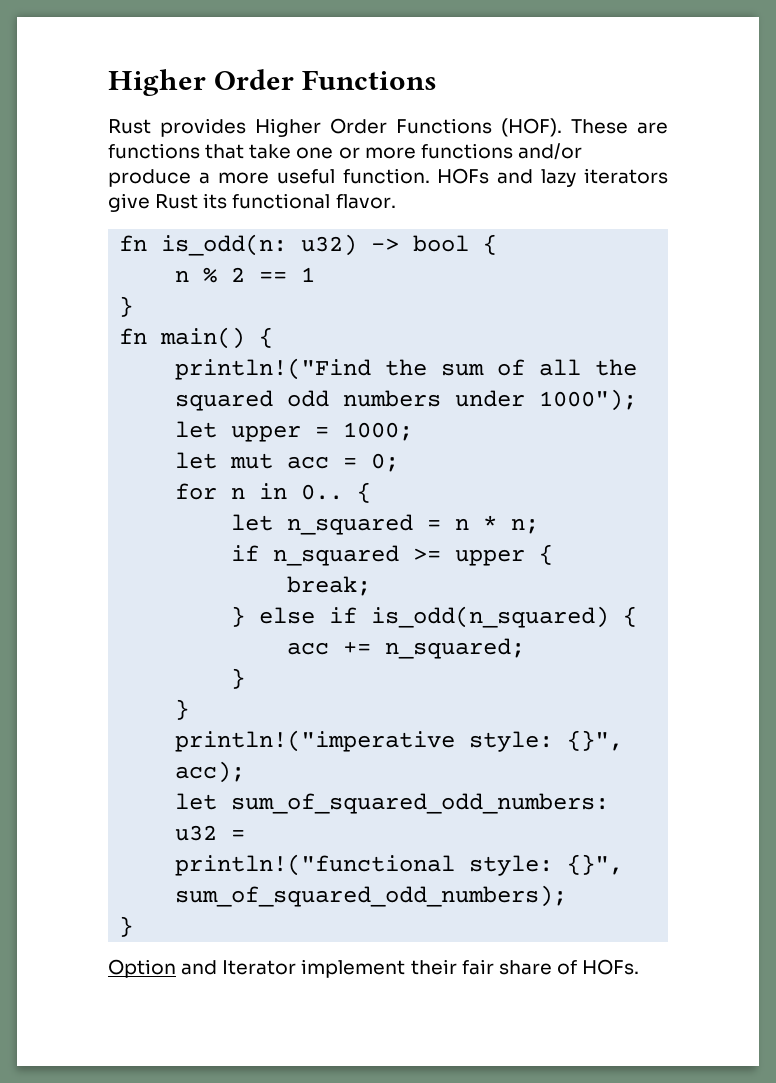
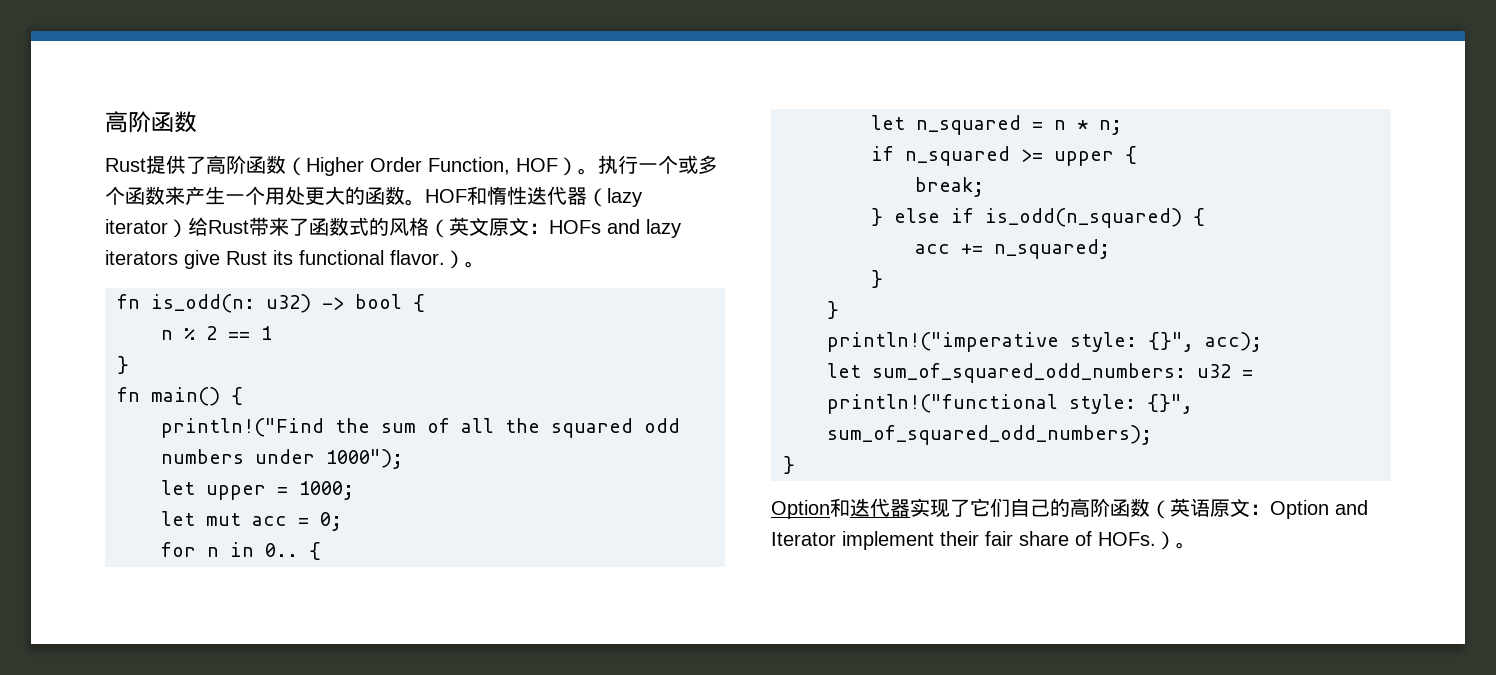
[108,69,438,96] [108,118,668,137] [108,143,582,160] [108,168,430,187] Higher Order Functions // Rust provides Higher Order Functions (HOF). These are functions that take one or more functions and/or produce a more useful function. -> [105,111,197,133] [105,155,718,176] [105,186,642,207] [105,217,549,238] 高阶函数 // Rust提供了高阶函数（Higher Order Function, HOF）。执行一个或多个函数来产生一个用处更大的函数。HOF和惰性迭代器（lazy iterator）给Rust带来了函数式的风格（英文原文：
(396, 201) none -> [445,250,485,269] ）。
(176, 968) none -> [830,498,1329,519] 和迭代器实现了它们自己的高阶函数（英语原文：Option
(640, 967) none -> [1156,531,1196,550] ）。

